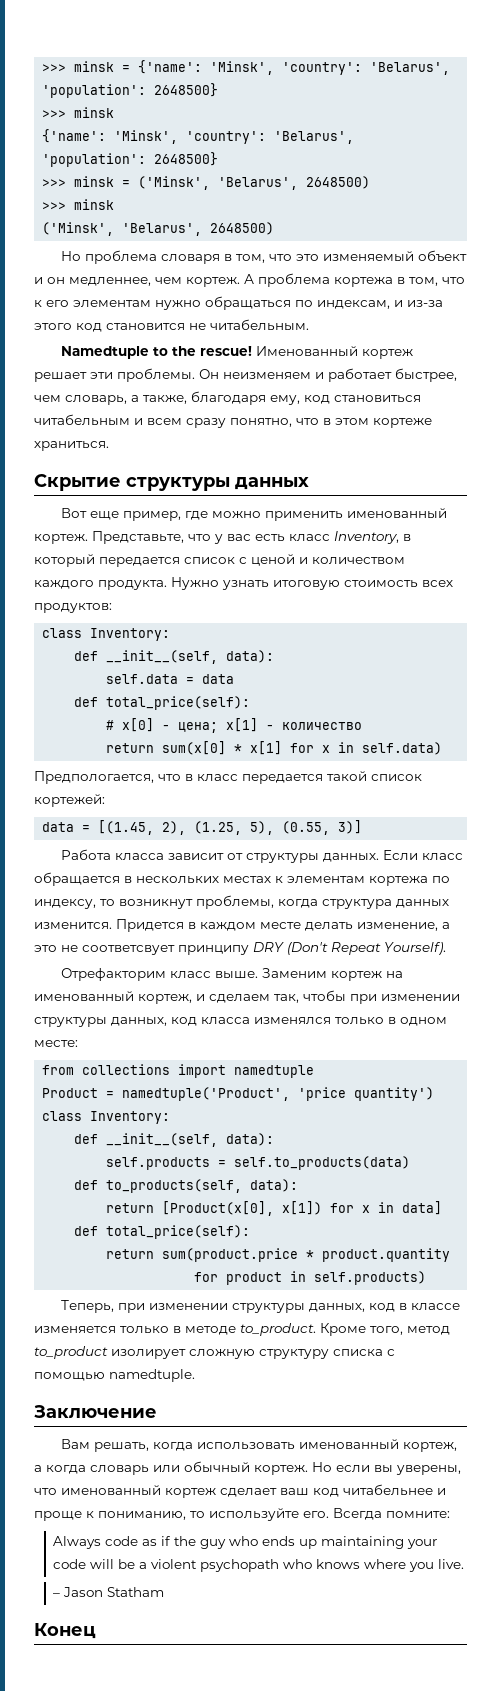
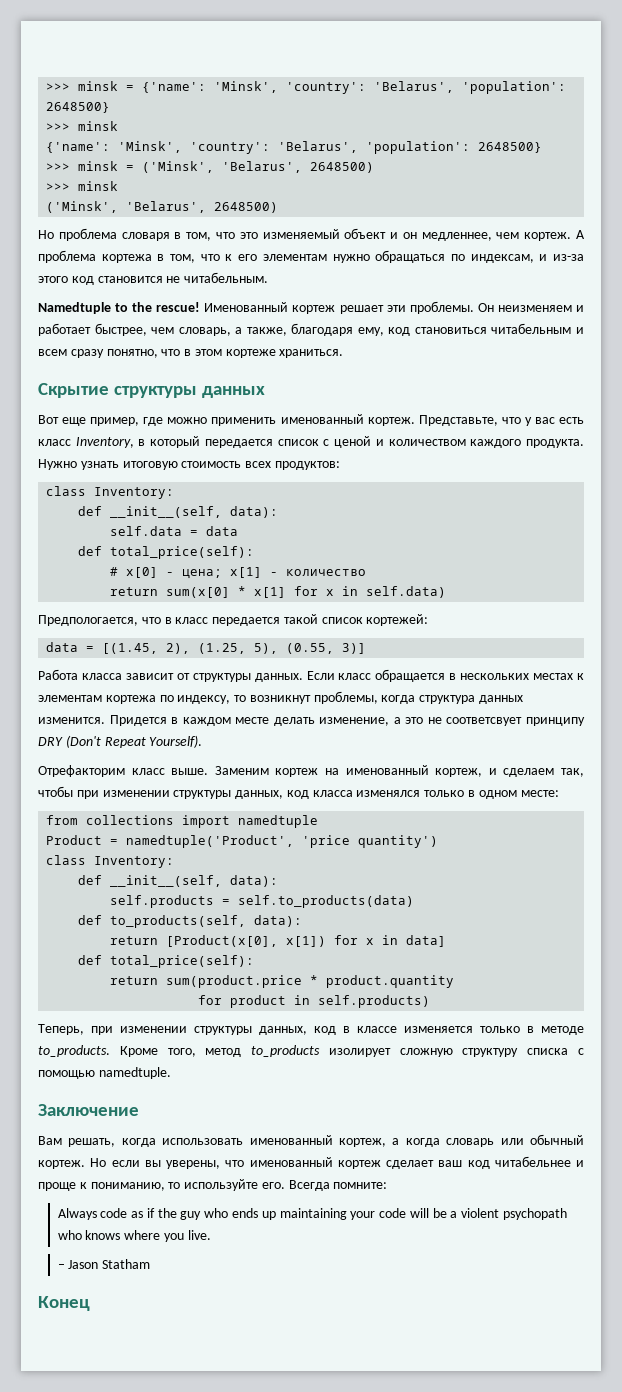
[240,1323,316,1336] to_product. -> [38,1045,110,1057] to_products.
[34,1346,108,1359] to_product -> [251,1045,321,1057] to_products

